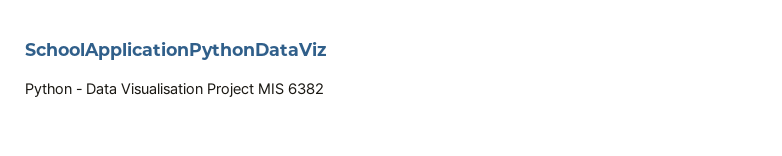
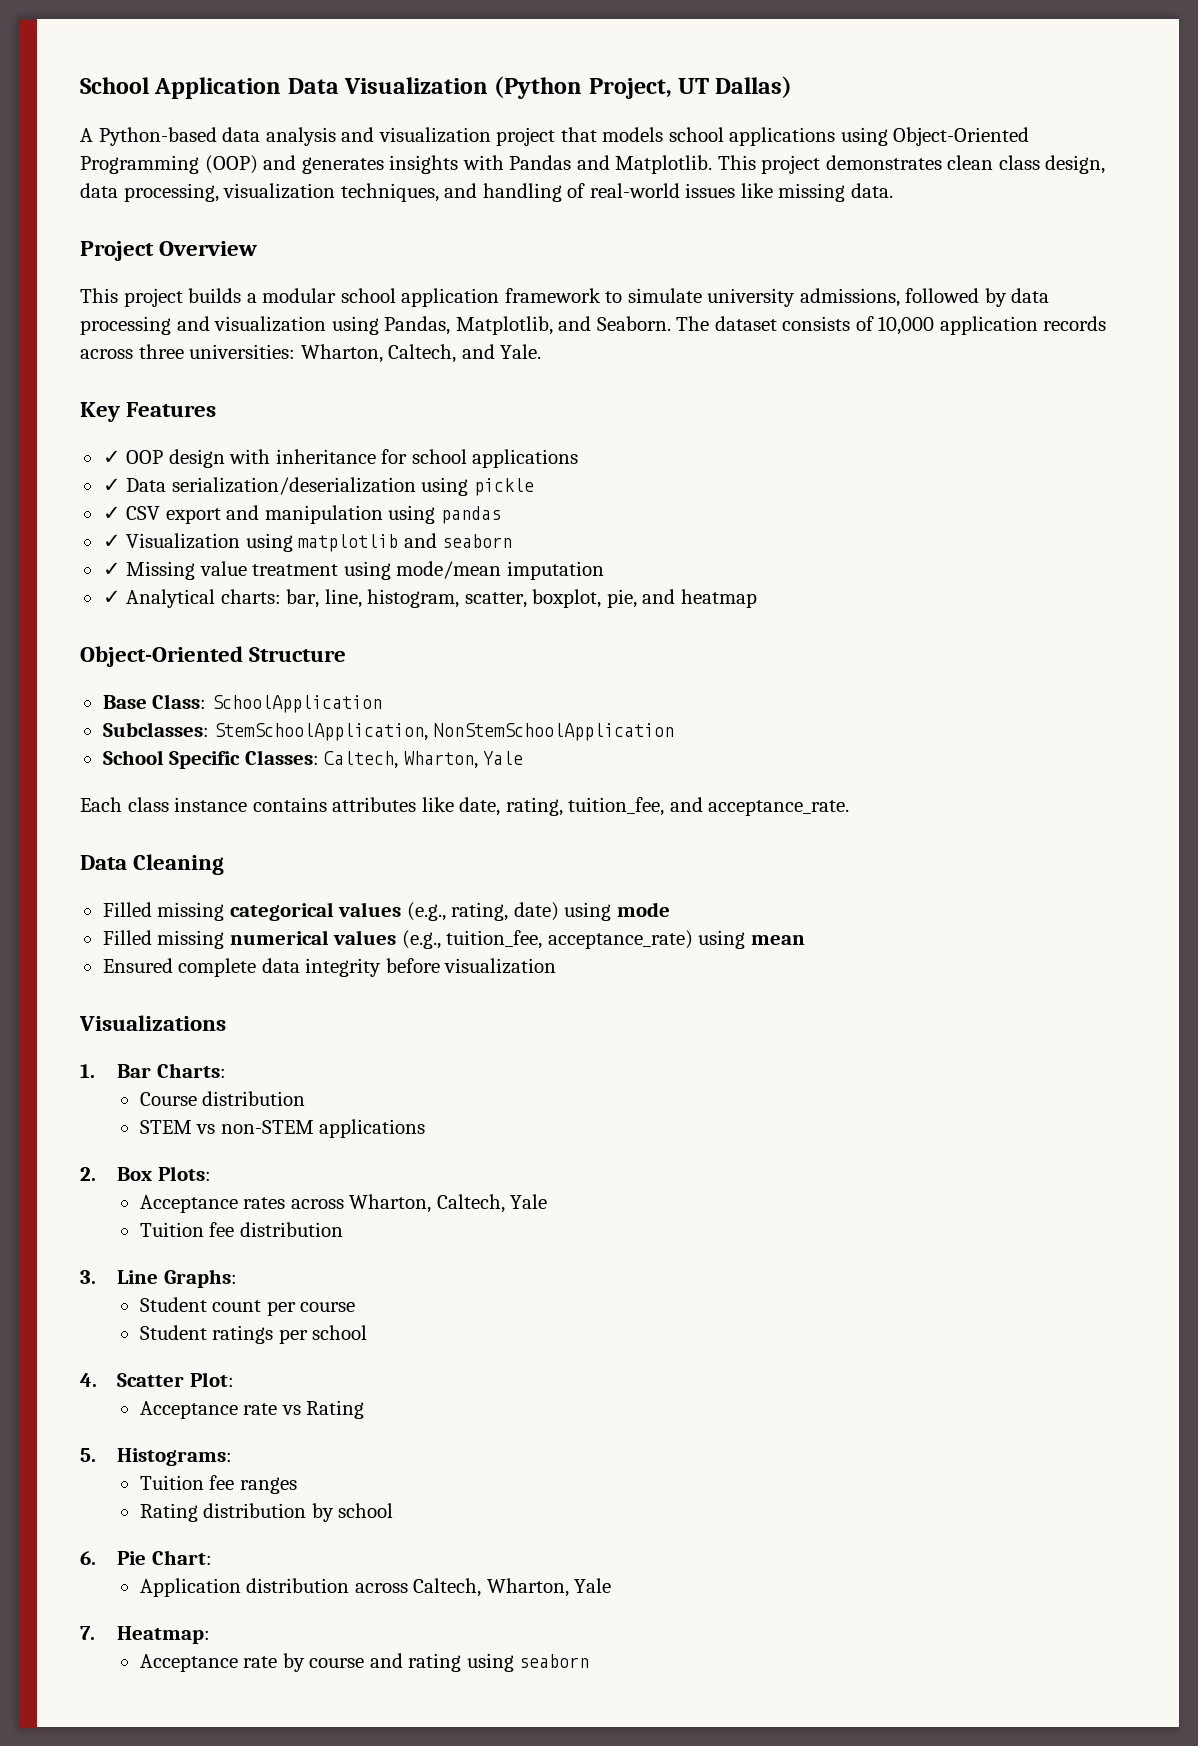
[25,41,327,60] [25,83,325,97] SchoolApplicationPythonDataViz // Python - Data Visualisation Project MIS 6382 -> [80,76,793,99] [80,127,1030,146] [80,155,1106,174] [80,183,893,202] [80,241,258,261] [80,288,1050,307] [80,316,1107,335] [80,344,542,363] [80,402,217,422] [102,449,579,468] [102,477,534,496] [102,505,501,524] [102,533,513,552] [102,561,604,580] [102,589,757,608] [80,646,347,667] [102,694,382,713] [102,722,674,741] [102,750,524,769] [80,797,850,816] [80,854,225,875] [102,902,670,921] [102,930,805,949] [102,958,557,977] [79,1015,226,1031] [80,1063,226,1078] [139,1091,306,1106] [139,1119,426,1138] [80,1166,211,1181] [139,1194,548,1213] [139,1222,343,1237] [80,1269,237,1288] [139,1297,356,1316] [139,1325,368,1344] [80,1372,234,1387] [139,1400,365,1419] [80,1448,233,1466] [139,1475,297,1494] [139,1503,394,1522] [80,1550,212,1565] [139,1578,612,1597] [80,1626,211,1644] [139,1653,590,1672] School Application Data Visualization (Python Project, UT Dallas) // A Python-based data analysis and visualization project that models school applications using Object-Oriented Programming (OOP) and generates insights with Pandas and Matplotlib. This project demonstrates clean class design, data processing, visualization techniques, and handling of real-world issues like missing data. // Project Overview // This project builds a modular school application framework to simulate university admissions, followed by data processing and visualization using Pandas, Matplotlib, and Seaborn. The dataset consists of 10,000 application records across three universities: Wharton, Caltech, and Yale. // Key Features // ✓ OOP design with inheritance for school applications // ✓ Data serialization/deserialization using pickle // ✓ CSV export and manipulation using pandas // ✓ Visualization using matplotlib and seaborn // ✓ Missing value treatment using mode/mean imputation // ✓ Analytical charts: bar, line, histogram, scatter, boxplot, pie, and heatmap // Object-Oriented Structure // Base Class: SchoolApplication // Subclasses: StemSchoolApplication, NonStemSchoolApplication // School Specific Classes: Caltech, Wharton, Yale // Each class instance contains attributes like date, rating, tuition_fee, and acceptance_rate. // Data Cleaning // Filled missing categorical values (e.g., rating, date) using mode // Filled missing numerical values (e.g., tuition_fee, acceptance_rate) using mean // Ensured complete data integrity before visualization // Visualizations // 1. Bar Charts: // Course distribution // STEM vs non-STEM applications // 2. Box Plots: // Acceptance rates across Wharton, Caltech, Yale // Tuition fee distribution // 3. Line Graphs: // Student count per course // Student ratings per school // 4. Scatter Plot: // Acceptance rate vs Rating // 5. Histograms: // Tuition fee ranges // Rating distribution by school // 6. Pie Chart: // Application distribution across Caltech, Wharton, Yale // 7. Heatmap: // Acceptance rate by course and rating using seaborn

